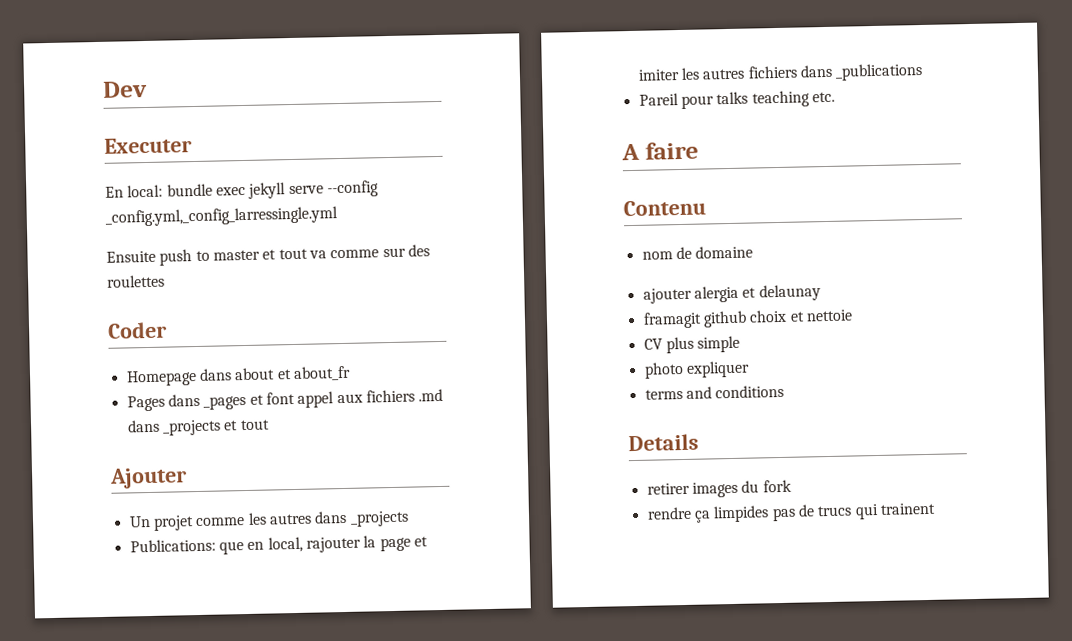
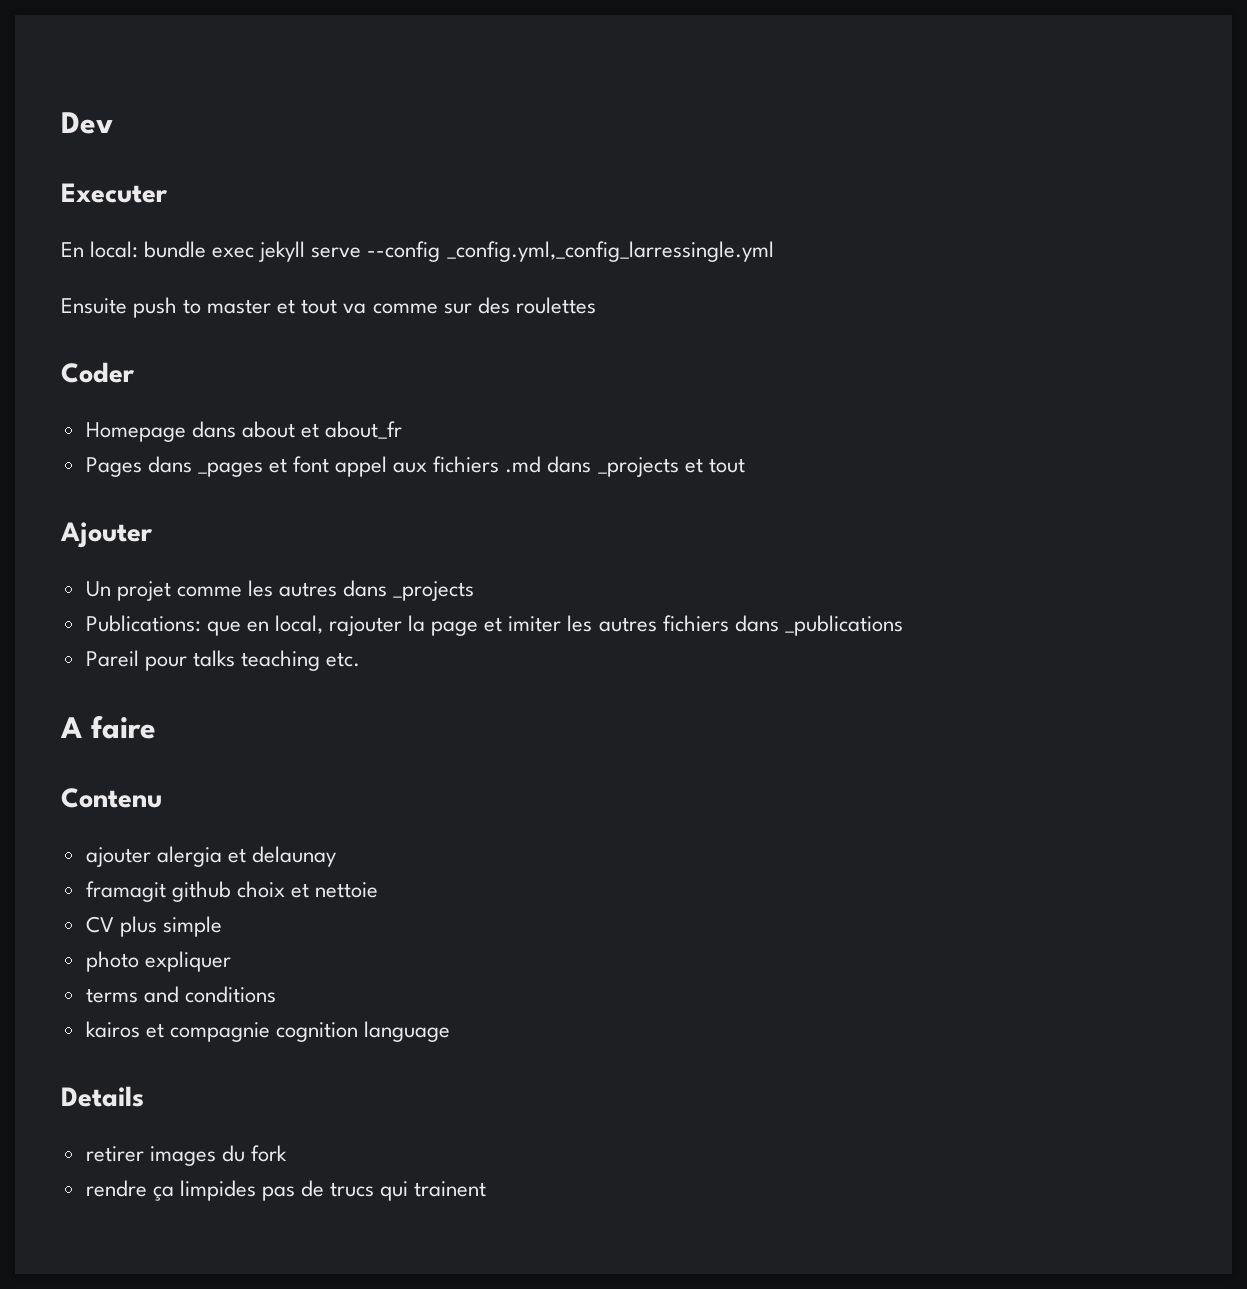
[641,245,754,260] // nom de domaine -> (162, 798) none
(785, 391) none -> [85,1021,451,1042] // kairos et compagnie cognition language

